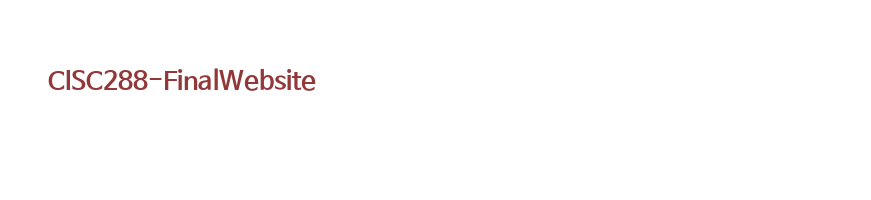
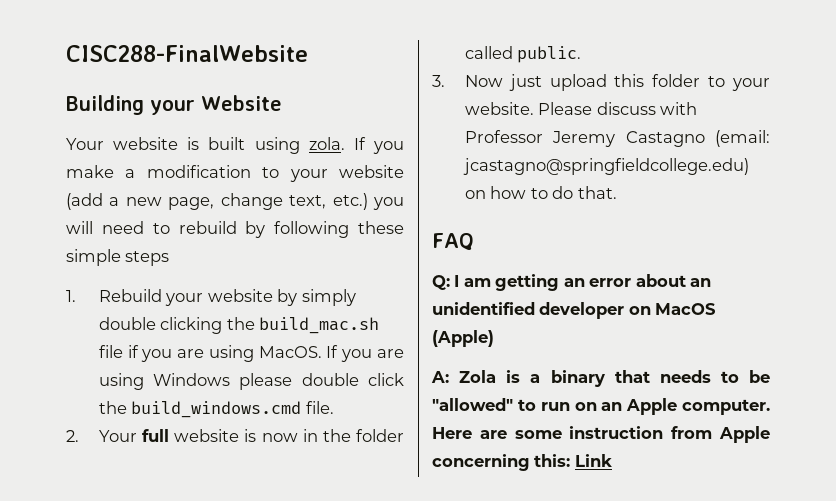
(316, 79) none -> [66,95,282,115] [66,137,404,154] [66,165,404,182] [66,193,404,210] [66,221,404,238] [66,249,170,266] [66,289,356,306] [98,317,380,334] [98,345,404,362] [98,373,404,390] [98,401,334,418] [66,429,404,442] [464,46,582,63] [432,74,770,91] [464,102,698,115] [464,130,770,147] [462,158,749,175] [464,186,617,199] [432,233,474,251] [432,274,712,291] [432,302,717,319] [432,330,494,347] [431,370,770,387] [432,398,770,415] [432,426,770,443] [432,454,612,471] // Building your Website // Your website is built using zola. If you make a modification to your website (add a new page, change text, etc.) you will need to rebuild by following these simple steps // 1. Rebuild your website by simply double clicking the build_mac.sh file if you are using MacOS. If you are using Windows please double click the build_windows.cmd file. // 2. Your full website is now in the folder called public. // 3. Now just upload this folder to your website. Please discuss with Professor Jeremy Castagno (email: jcastagno@springfieldcollege.edu) on how to do that. // FAQ // Q: I am getting an error about an unidentified developer on MacOS (Apple) // A: Zola is a binary that needs to be "allowed" to run on an Apple computer. Here are some instruction from Apple concerning this: Link

